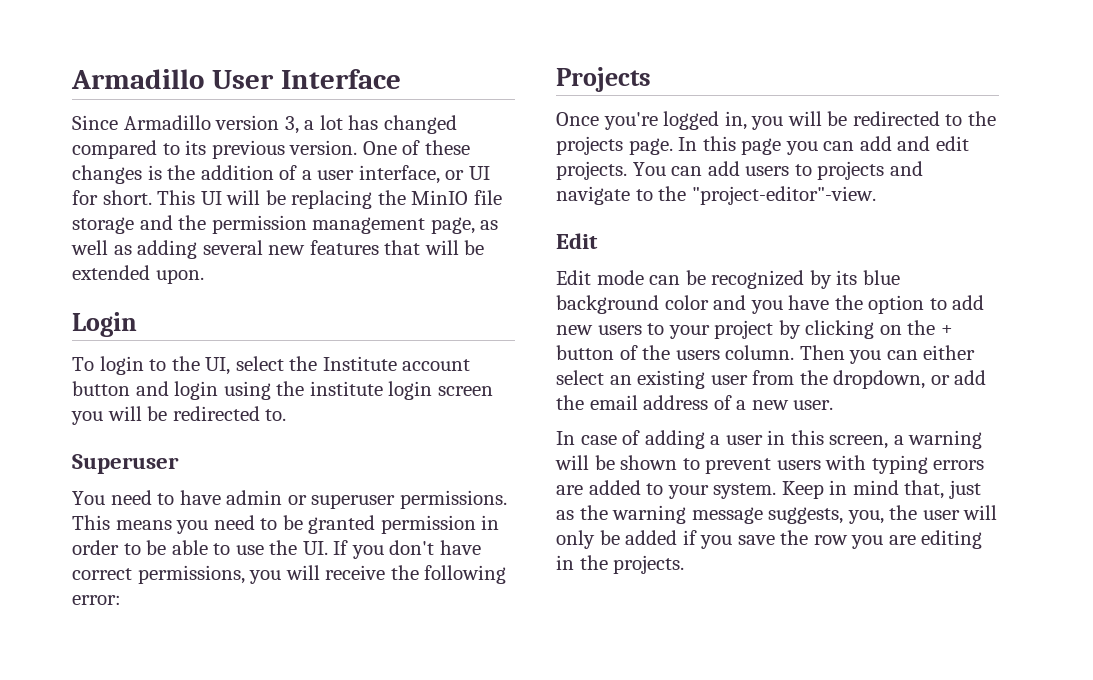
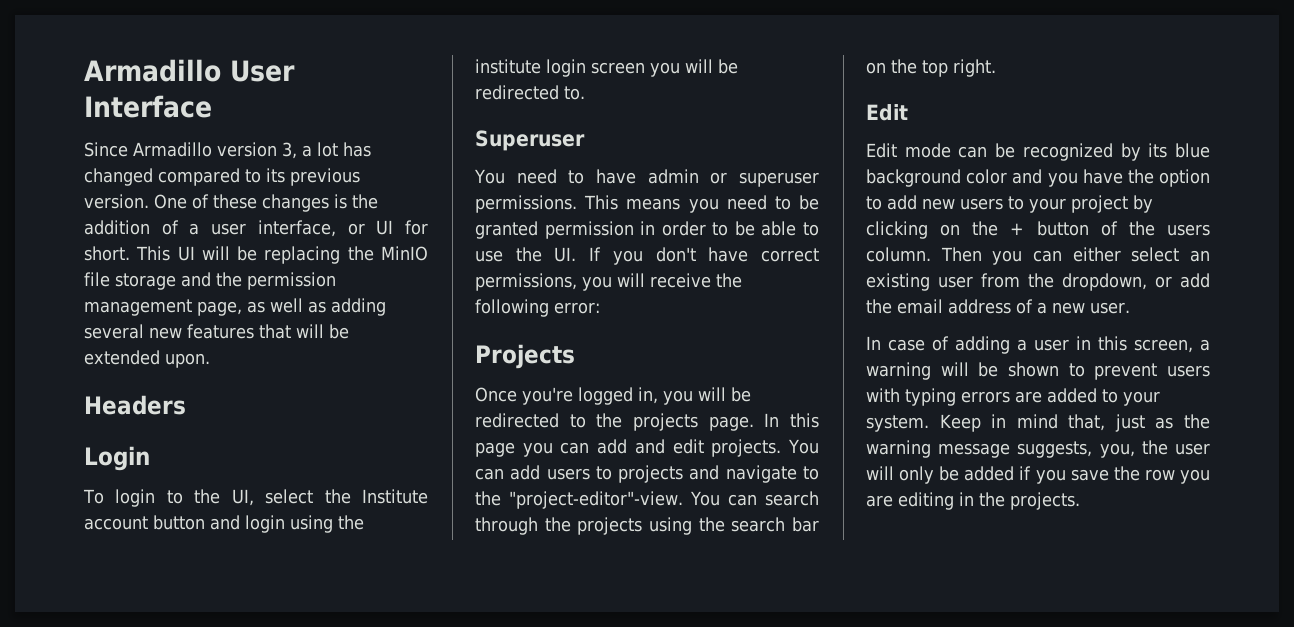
(204, 276) none -> [84,395,186,415] // Headers
(876, 195) none -> [689,491,819,506] [475,517,819,535] [866,59,996,77] You can search through the projects using the search bar on the top right.

